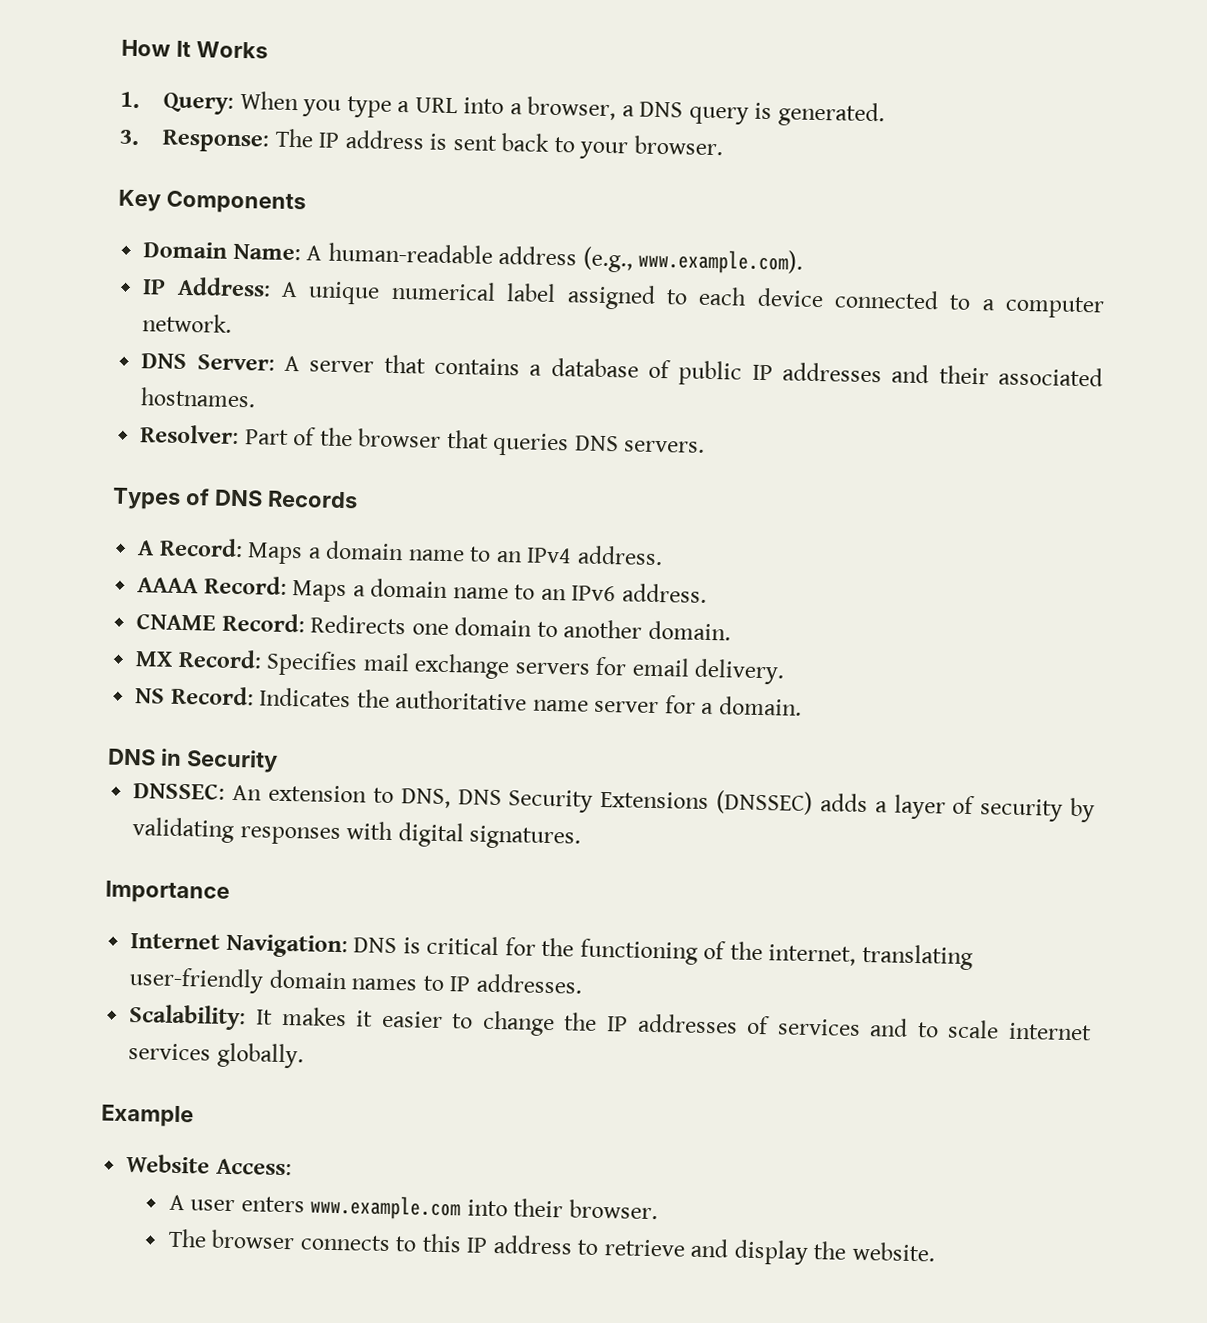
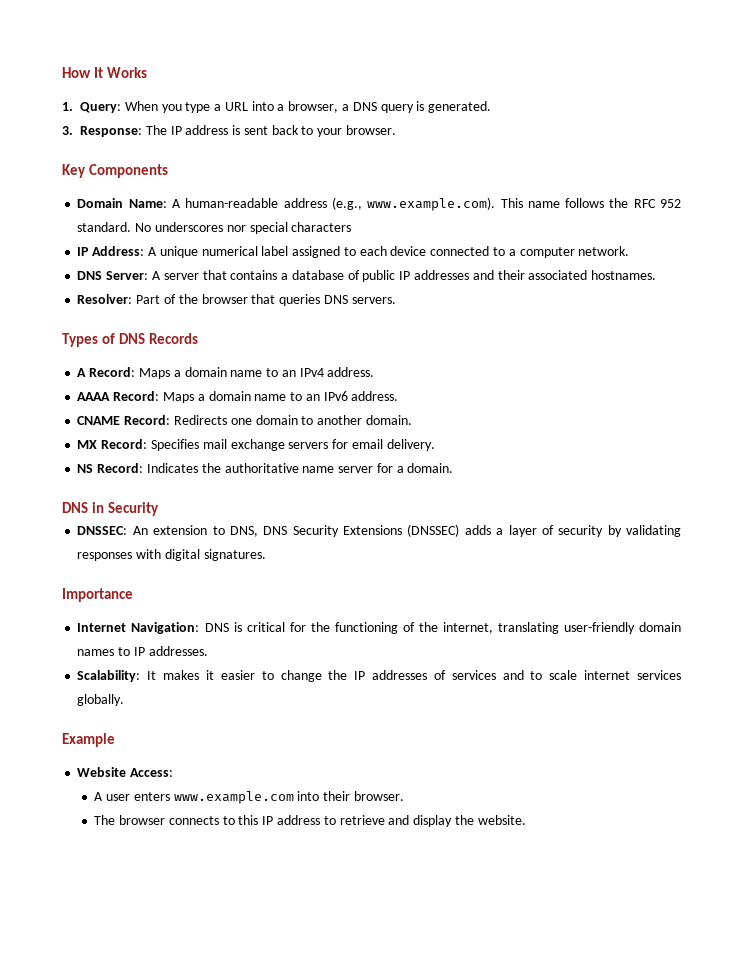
(804, 261) none -> [500,198,681,208] [77,222,352,234] This name follows the RFC 952 standard. No underscores nor special characters

